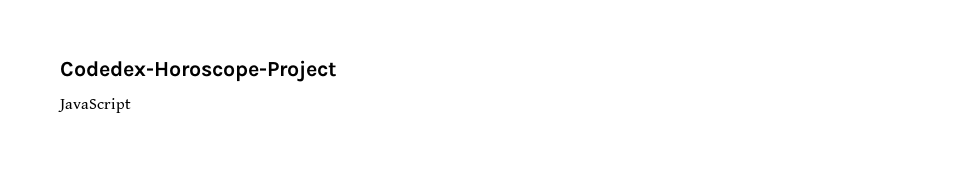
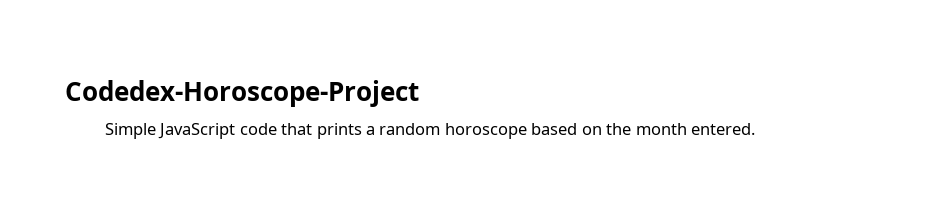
[58,98,131,113] JavaScript -> [104,123,756,139] Simple JavaScript code that prints a random horoscope based on the month entered.

